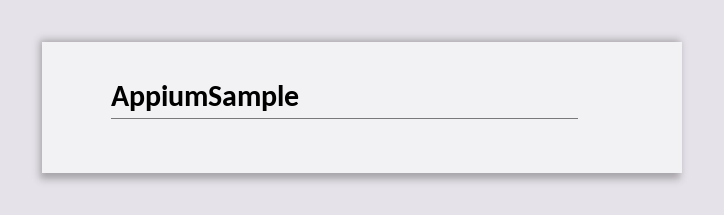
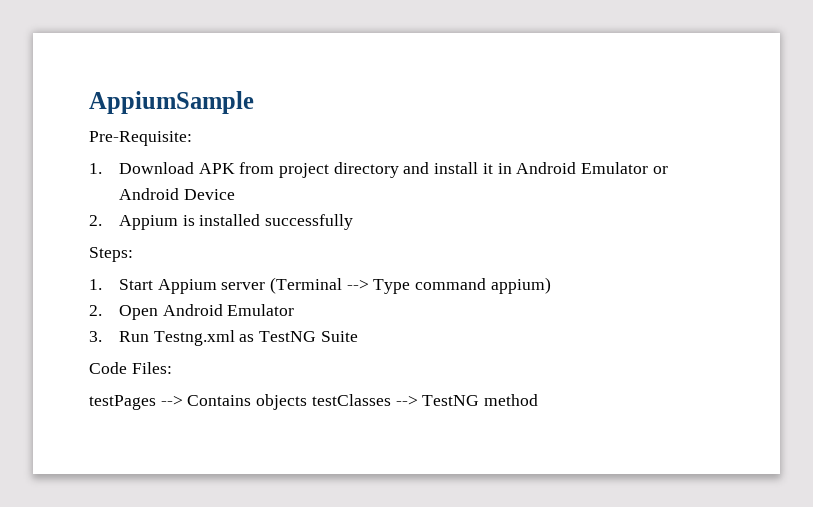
(299, 98) none -> [89,131,192,146] [89,162,668,178] [118,188,235,200] [89,214,353,230] [89,247,133,262] [89,277,551,294] [89,304,295,320] [89,330,358,346] [89,362,172,374] [89,394,539,410] // Pre-Requisite: // 1. Download APK from project directory and install it in Android Emulator or Android Device // 2. Appium is installed successfully // Steps: // 1. Start Appium server (Terminal --> Type command appium) // 2. Open Android Emulator // 3. Run Testng.xml as TestNG Suite // Code Files: // testPages --> Contains objects testClasses --> TestNG method

